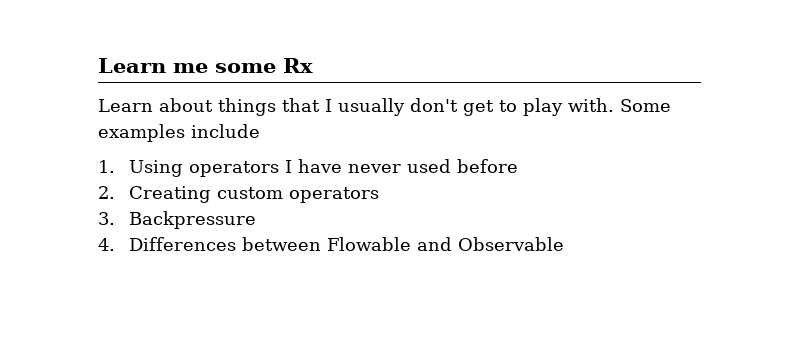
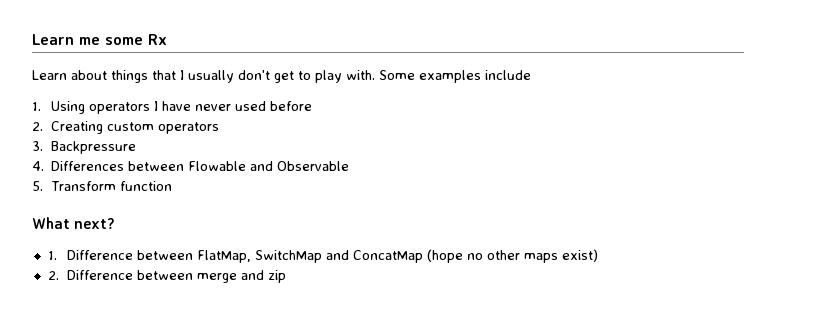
(564, 244) none -> [32,181,172,191] [32,217,116,229] [47,249,598,263] [47,270,286,283] // 5. Transform function // What next? // 1. Difference between FlatMap, SwitchMap and ConcatMap (hope no other maps exist) // 2. Difference between merge and zip

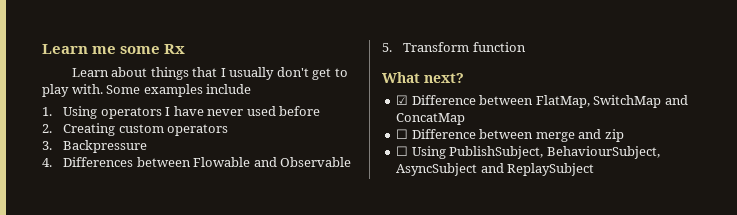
[47,251,57,260] 1. -> [396,95,409,105] ☑
[426,249,598,263] [47,271,59,280] (hope no other maps exist) // 2. -> [396,129,409,139] // ☐
(286, 276) none -> [396,146,660,159] [396,163,595,176] // ☐ Using PublishSubject, BehaviourSubject, AsyncSubject and ReplaySubject

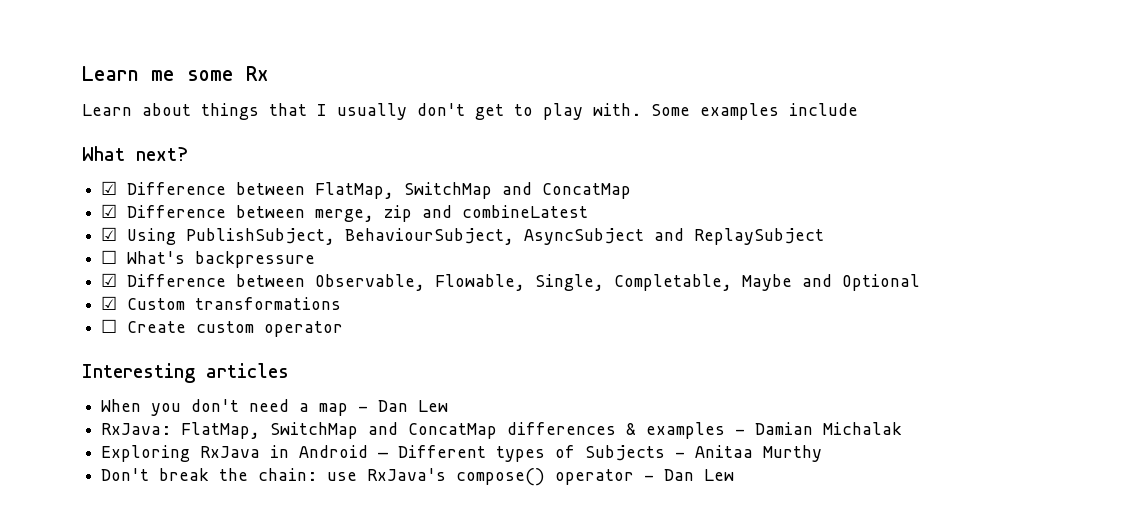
[42,106,321,119] [42,123,229,136] [42,140,148,153] [42,157,352,167] [382,42,526,52] // 1. Using operators I have never used before // 2. Creating custom operators // 3. Backpressure // 4. Differences between Flowable and Observable // 5. Transform function -> (858, 109) none
[396,129,624,142] [396,146,409,156] ☐ Difference between merge and zip // ☐ -> [101,204,589,222] [101,227,118,241] ☑ Difference between merge, zip and combineLatest // ☑
(595, 169) none -> [101,250,316,268] [101,273,921,291] [101,296,342,310] [101,319,344,337] [82,363,289,383] [101,399,449,416] [101,422,903,439] [101,445,823,462] [101,468,735,486] // ☐ What's backpressure // ☑ Difference between Observable, Flowable, Single, Completable, Maybe and Optional // ☑ Custom transformations // ☐ Create custom operator // Interesting articles // When you don't need a map - Dan Lew // RxJava: FlatMap, SwitchMap and ConcatMap differences & examples - Damian Michalak // Exploring RxJava in Android — Different types of Subjects - Anitaa Murthy // Don't break the chain: use RxJava's compose() operator - Dan Lew

